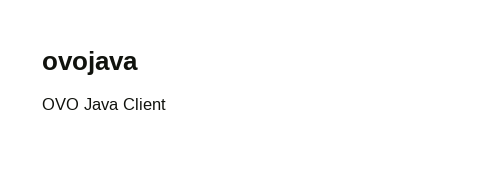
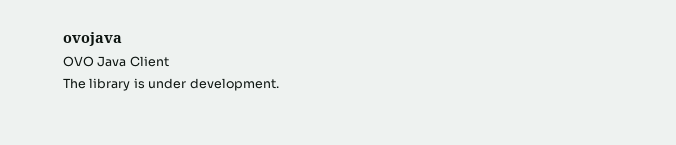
(166, 104) none -> [63,78,279,91] // The library is under development.

